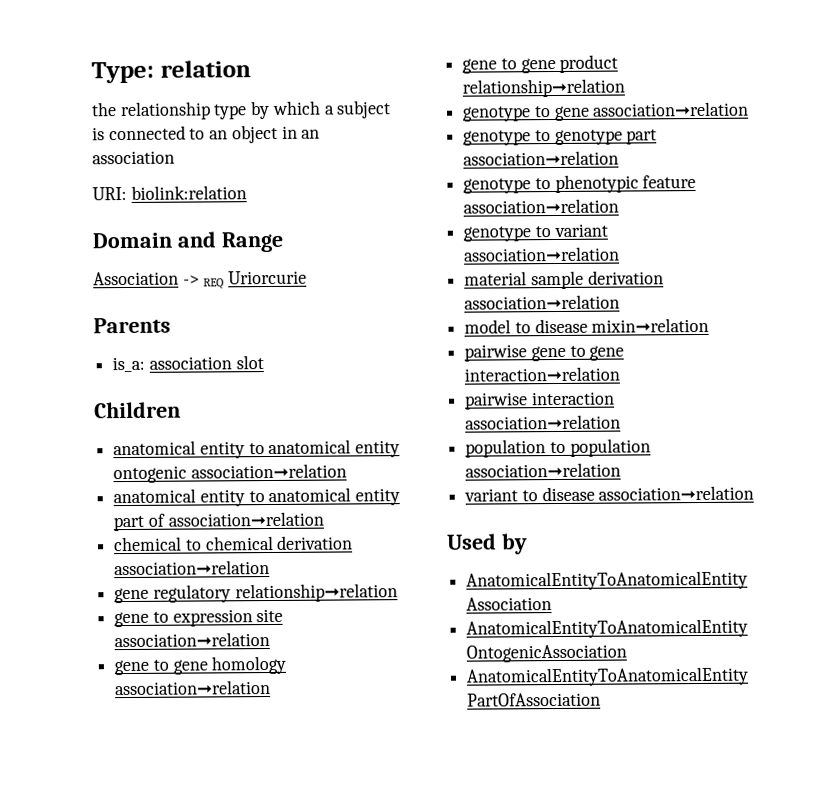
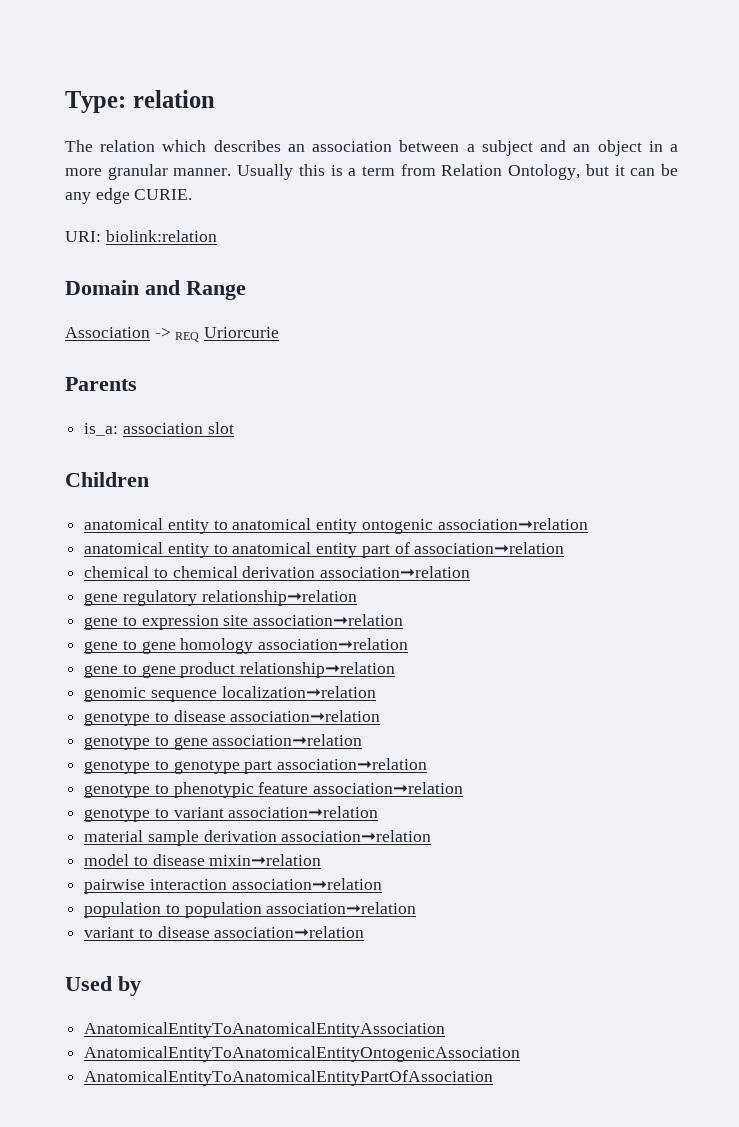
[91,100,392,121] [92,124,321,144] [92,150,175,165] the relationship type by which a subject is connected to an object in an association -> [65,140,679,156] [65,164,678,180] [65,188,193,204] The relation which describes an association between a subject and an object in a more granular manner. Usually this is a term from Relation Ontology, but it can be any edge CURIE.
(626, 88) none -> [84,686,376,702] [84,710,381,726] // genomic sequence localization➞relation // genotype to disease association➞relation
[464,344,625,362] [464,366,621,382] // pairwise gene to gene interaction➞relation -> (322, 860) none

